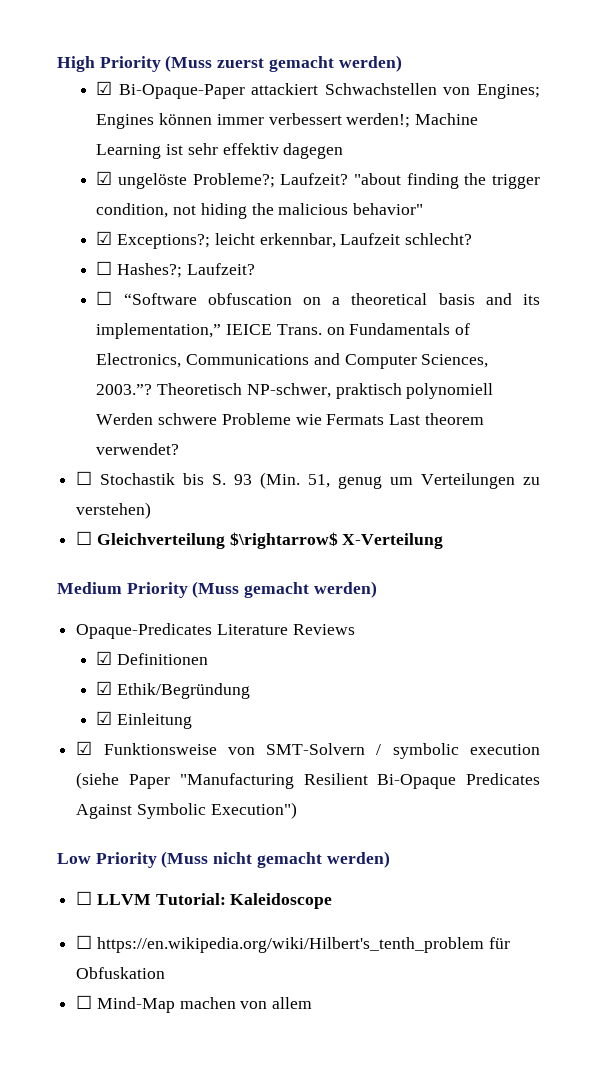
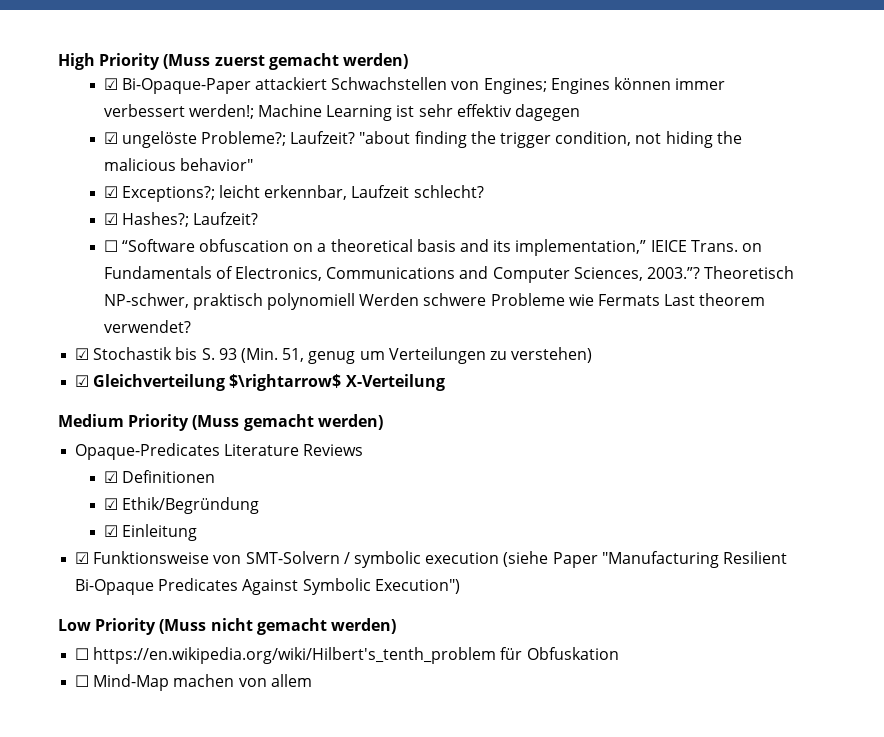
[96,261,113,275] ☐ -> [103,213,118,225] ☑
[76,471,93,485] ☐ -> [75,348,90,360] ☑
[76,531,93,545] ☐ -> [75,375,90,387] ☑
[76,891,333,909] // ☐ LLVM Tutorial: Kaleidoscope -> (396, 626) none

